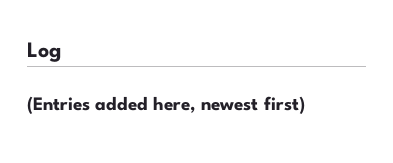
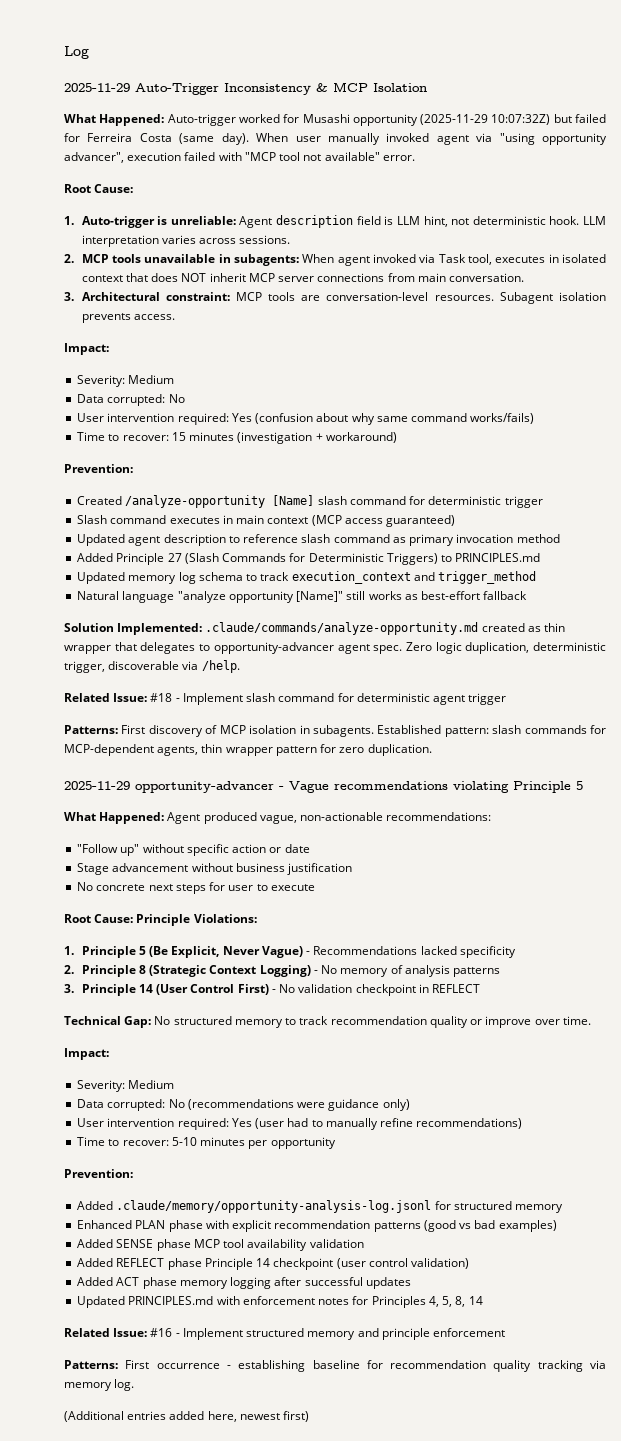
[27,96,90,114] (Entries -> [64,82,427,95] [64,114,607,126] [64,133,608,145] [64,152,415,163] [64,184,134,193] [64,215,606,228] [81,235,291,247] [64,254,607,266] [81,273,525,282] [64,292,606,304] [81,313,175,323] [64,343,109,355] [77,375,175,387] [77,394,185,406] [77,413,535,425] [77,432,397,444] [64,464,133,473] [77,495,543,508] [77,515,456,527] [77,534,560,546] [77,553,541,565] [77,571,537,584] [77,591,528,603] [64,622,566,635] [64,642,606,654] [64,660,240,673] [64,693,507,705] [64,725,606,737] [64,744,432,756] [64,781,583,793] [64,812,492,824] [77,844,310,856] [77,863,353,875] [77,882,315,894] [64,914,257,926] [64,946,516,958] [64,965,501,977] [64,984,481,996] [64,1016,591,1028] [64,1048,109,1060] [77,1080,175,1092] [77,1099,410,1111] [77,1118,523,1130] [77,1137,336,1149] [64,1169,133,1178] [77,1200,564,1213] [77,1220,557,1232] [77,1239,364,1251] [77,1258,470,1270] [77,1277,411,1289] [77,1296,483,1308] [64,1328,506,1340] [64,1360,606,1372] [64,1379,135,1391] [64,1411,167,1422] 2025-11-29 Auto-Trigger Inconsistency & MCP Isolation // What Happened: Auto-trigger worked for Musashi opportunity (2025-11-29 10:07:32Z) but failed for Ferreira Costa (same day). When user manually invoked agent via "using opportunity advancer", execution failed with "MCP tool not available" error. // Root Cause: // 1. Auto-trigger is unreliable: Agent description field is LLM hint, not deterministic hook. LLM interpretation varies across sessions. // 2. MCP tools unavailable in subagents: When agent invoked via Task tool, executes in isolated context that does NOT inherit MCP server connections from main conversation. // 3. Architectural constraint: MCP tools are conversation-level resources. Subagent isolation prevents access. // Impact: // Severity: Medium // Data corrupted: No // User intervention required: Yes (confusion about why same command works/fails) // Time to recover: 15 minutes (investigation + workaround) // Prevention: // Created /analyze-opportunity [Name] slash command for deterministic trigger // Slash command executes in main context (MCP access guaranteed) // Updated agent description to reference slash command as primary invocation method // Added Principle 27 (Slash Commands for Deterministic Triggers) to PRINCIPLES.md // Updated memory log schema to track execution_context and trigger_method // Natural language "analyze opportunity [Name]" still works as best-effort fallback // Solution Implemented: .claude/commands/analyze-opportunity.md created as thin wrapper that delegates to opportunity-advancer agent spec. Zero logic duplication, deterministic trigger, discoverable via /help. // Related Issue: #18 - Implement slash command for deterministic agent trigger // Patterns: First discovery of MCP isolation in subagents. Established pattern: slash commands for MCP-dependent agents, thin wrapper pattern for zero duplication. // 2025-11-29 opportunity-advancer - Vague recommendations violating Principle 5 // What Happened: Agent produced vague, non-actionable recommendations: // "Follow up" without specific action or date // Stage advancement without business justification // No concrete next steps for user to execute // Root Cause: Principle Violations: // 1. Principle 5 (Be Explicit, Never Vague) - Recommendations lacked specificity // 2. Principle 8 (Strategic Context Logging) - No memory of analysis patterns // 3. Principle 14 (User Control First) - No validation checkpoint in REFLECT // Technical Gap: No structured memory to track recommendation quality or improve over time. // Impact: // Severity: Medium // Data corrupted: No (recommendations were guidance only) // User intervention required: Yes (user had to manually refine recommendations) // Time to recover: 5-10 minutes per opportunity // Prevention: // Added .claude/memory/opportunity-analysis-log.jsonl for structured memory // Enhanced PLAN phase with explicit recommendation patterns (good vs bad examples) // Added SENSE phase MCP tool availability validation // Added REFLECT phase Principle 14 checkpoint (user control validation) // Added ACT phase memory logging after successful updates // Updated PRINCIPLES.md with enforcement notes for Principles 4, 5, 8, 14 // Related Issue: #16 - Implement structured memory and principle enforcement // Patterns: First occurrence - establishing baseline for recommendation quality tracking via memory log. // (Additional entries

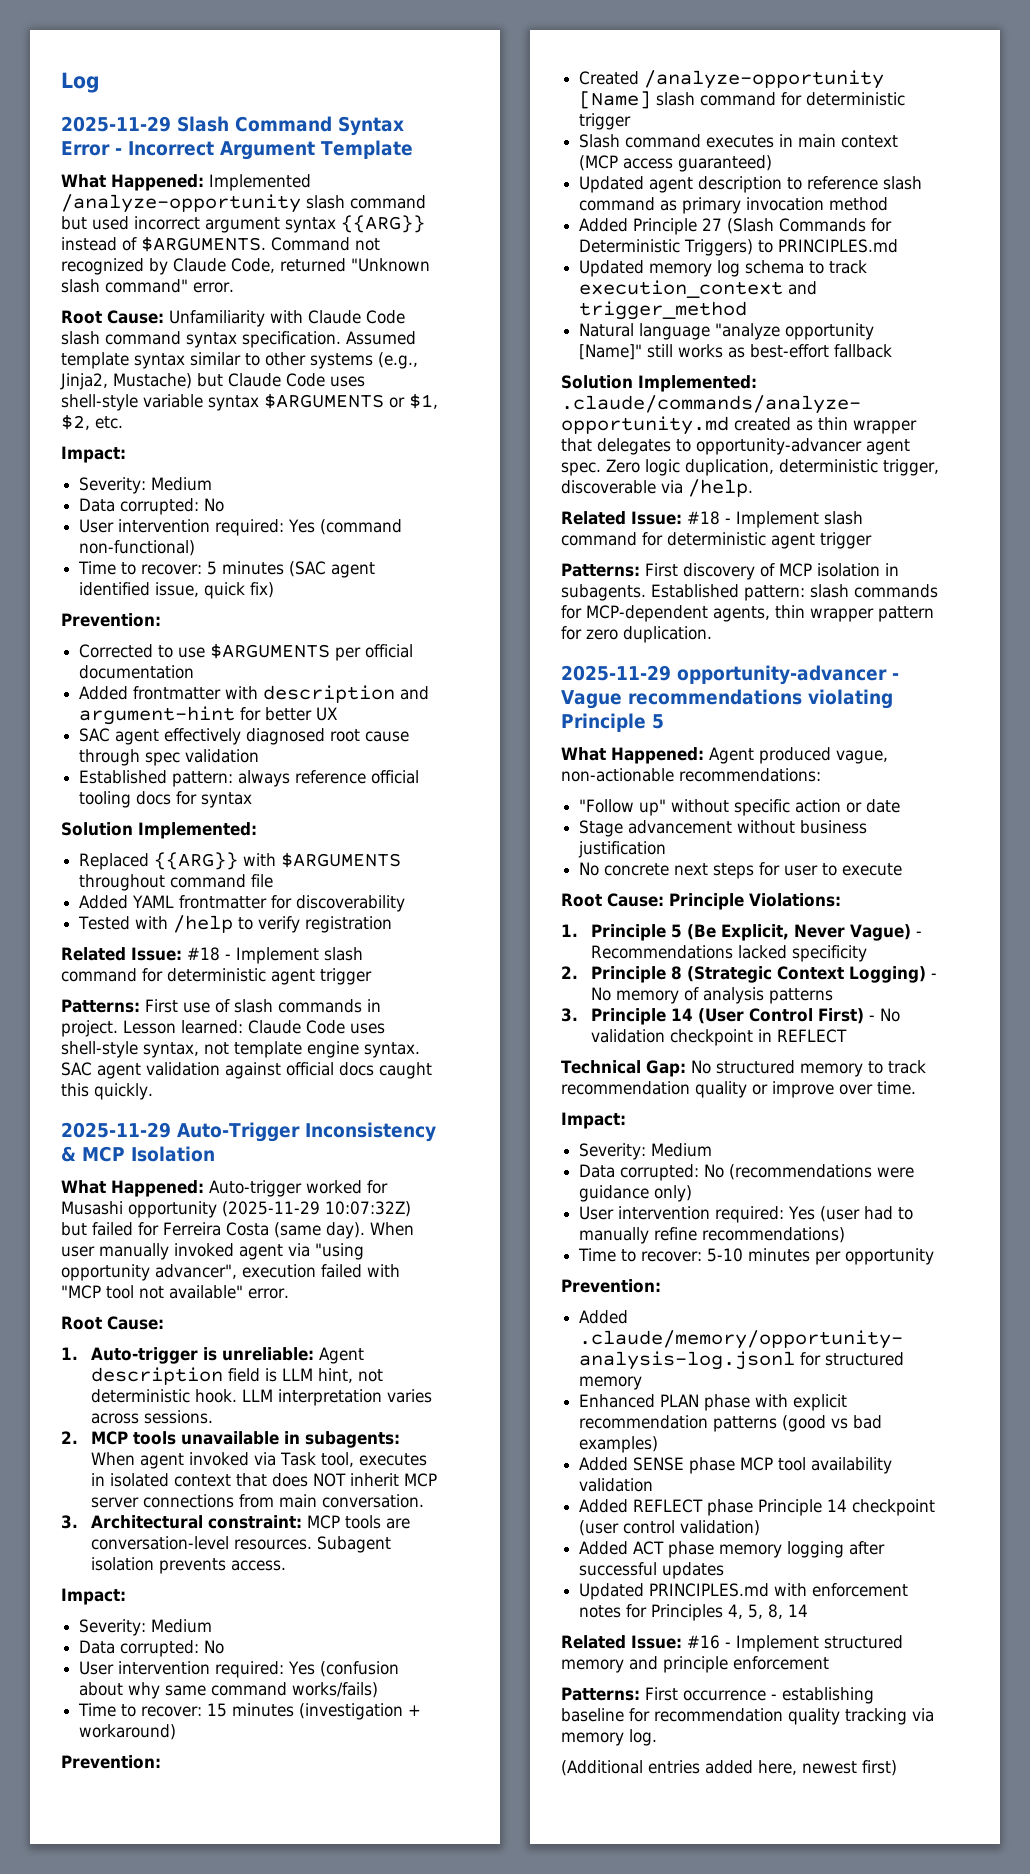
(89, 52) none -> [61,116,404,136] [61,140,413,160] [61,174,311,191] [61,194,426,213] [61,215,425,233] [61,236,380,252] [61,258,430,275] [61,279,234,293] [61,310,405,327] [61,331,416,348] [61,352,418,369] [60,373,365,390] [61,393,438,411] [61,414,123,430] [61,446,126,463] [79,477,213,494] [79,498,225,515] [79,519,403,536] [79,540,196,556] [78,561,376,578] [79,582,275,599] [61,613,161,627] [79,643,414,661] [79,665,195,679] [79,685,430,703] [79,706,338,725] [79,728,410,745] [79,749,260,766] [79,770,420,787] [79,791,253,808] [61,822,257,839] [79,852,402,870] [79,874,274,891] [79,895,406,912] [78,915,393,933] [61,947,363,964] [61,968,372,985] [61,999,381,1013] [61,1020,385,1037] [61,1041,420,1058] [61,1062,432,1079] [61,1083,153,1100] // 2025-11-29 Slash Command Syntax Error - Incorrect Argument Template // What Happened: Implemented /analyze-opportunity slash command but used incorrect argument syntax {{ARG}} instead of $ARGUMENTS. Command not recognized by Claude Code, returned "Unknown slash command" error. // Root Cause: Unfamiliarity with Claude Code slash command syntax specification. Assumed template syntax similar to other systems (e.g., Jinja2, Mustache) but Claude Code uses shell-style variable syntax $ARGUMENTS or $1, $2, etc. // Impact: // Severity: Medium // Data corrupted: No // User intervention required: Yes (command non-functional) // Time to recover: 5 minutes (SAC agent identified issue, quick fix) // Prevention: // Corrected to use $ARGUMENTS per official documentation // Added frontmatter with description and argument-hint for better UX // SAC agent effectively diagnosed root cause through spec validation // Established pattern: always reference official tooling docs for syntax // Solution Implemented: // Replaced {{ARG}} with $ARGUMENTS throughout command file // Added YAML frontmatter for discoverability // Tested with /help to verify registration // Related Issue: #18 - Implement slash command for deterministic agent trigger // Patterns: First use of slash commands in project. Lesson learned: Claude Code uses shell-style syntax, not template engine syntax. SAC agent validation against official docs caught this quickly.

